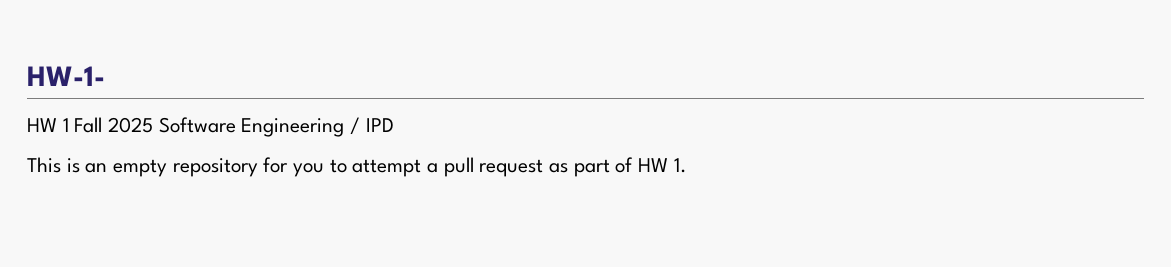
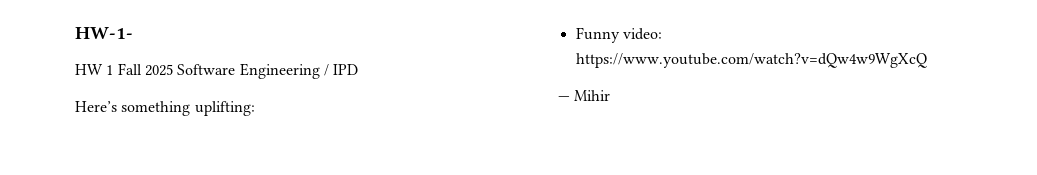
[27,157,687,177] This is an empty repository for you to attempt a pull request as part of HW 1. -> [75,101,255,116] [575,27,662,43] [575,53,927,68] [558,90,611,101] Here’s something uplifting: // Funny video: https://www.youtube.com/watch?v=dQw4w9WgXcQ // — Mihir

